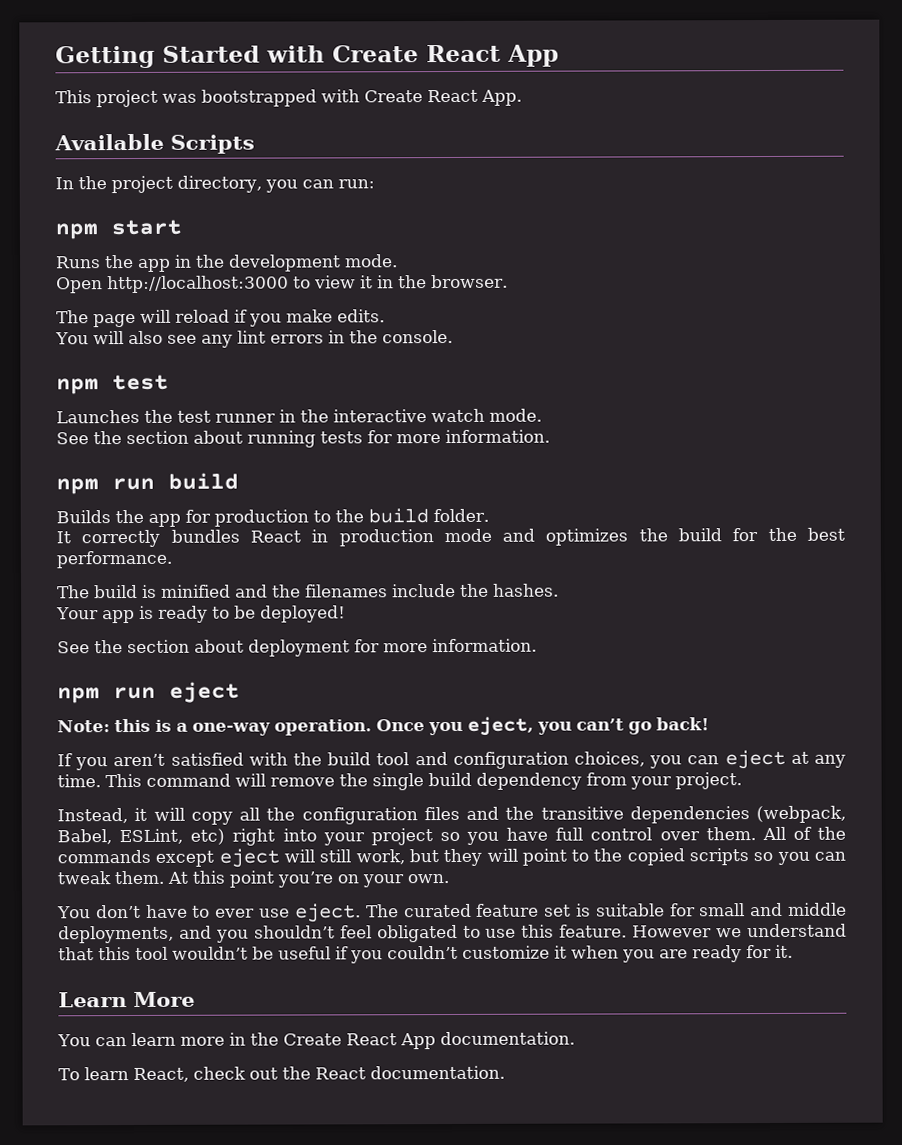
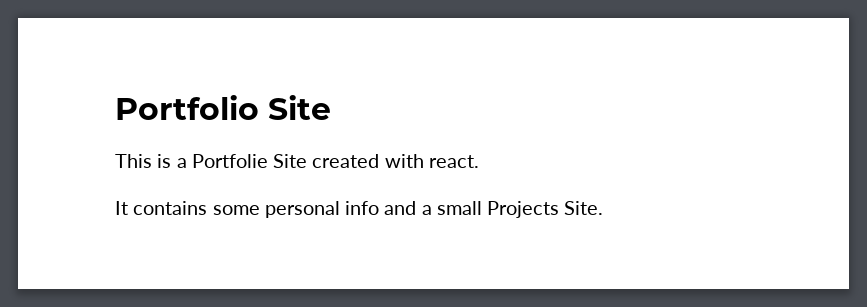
[55,44,559,69] [55,89,522,108] [54,133,255,154] [55,175,375,194] [55,219,182,240] [56,254,398,272] [56,274,508,294] [56,309,385,328] [55,329,453,348] [56,374,169,395] [56,408,542,424] [56,429,550,448] [56,472,239,495] [56,508,489,527] [56,527,845,548] [56,550,172,569] [57,583,559,599] [56,605,346,624] [57,638,537,657] [57,681,240,704] [57,716,709,736] [57,749,847,771] [57,772,742,791] [57,805,846,825] [57,826,846,846] [57,848,846,868] [57,870,449,888] [57,902,847,923] [58,923,847,944] [58,944,793,964] [58,991,195,1008] [57,1031,575,1050] [58,1065,505,1083] Getting Started with Create React App // This project was bootstrapped with Create React App. // Available Scripts // In the project directory, you can run: // npm start // Runs the app in the development mode. // Open http://localhost:3000 to view it in the browser. // The page will reload if you make edits. // You will also see any lint errors in the console. // npm test // Launches the test runner in the interactive watch mode. // See the section about running tests for more information. // npm run build // Builds the app for production to the build folder. // It correctly bundles React in production mode and optimizes the build for the best performance. // The build is minified and the filenames include the hashes. // Your app is ready to be deployed! // See the section about deployment for more information. // npm run eject // Note: this is a one-way operation. Once you eject, you can’t go back! // If you aren’t satisfied with the build tool and configuration choices, you can eject at any time. This command will remove the single build dependency from your project. // Instead, it will copy all the configuration files and the transitive dependencies (webpack, Babel, ESLint, etc) right into your project so you have full control over them. All of the commands except eject will still work, but they will point to the copied scripts so you can tweak them. At this point you’re on your own. // You don’t have to ever use eject. The curated feature set is suitable for small and middle deployments, and you shouldn’t feel obligated to use this feature. However we understand that this tool wouldn’t be useful if you couldn’t customize it when you are ready for it. // Learn More // You can learn more in the Create React App documentation. // To learn React, check out the React documentation. -> [115,95,331,120] [115,154,479,168] [115,201,604,218] Portfolio Site // This is a Portfolie Site created with react. // It contains some personal info and a small Projects Site.

